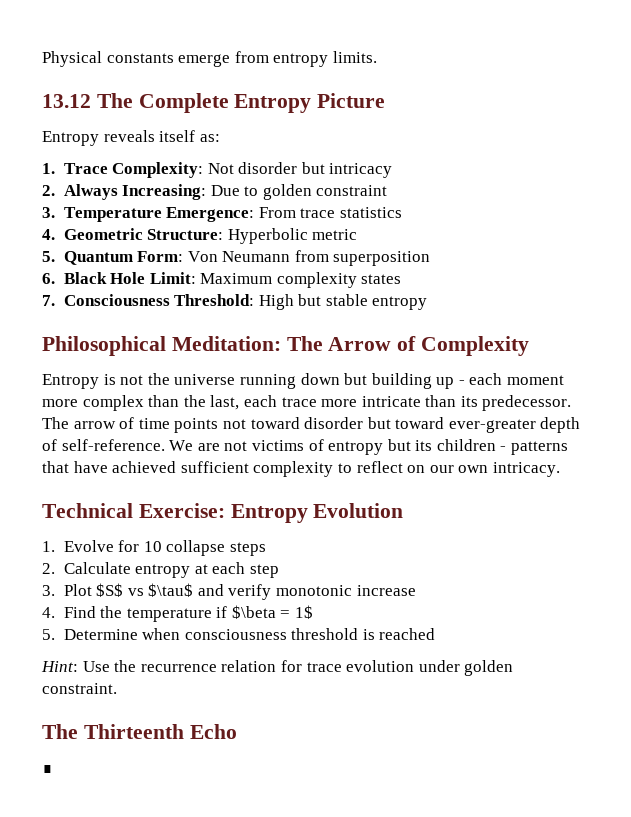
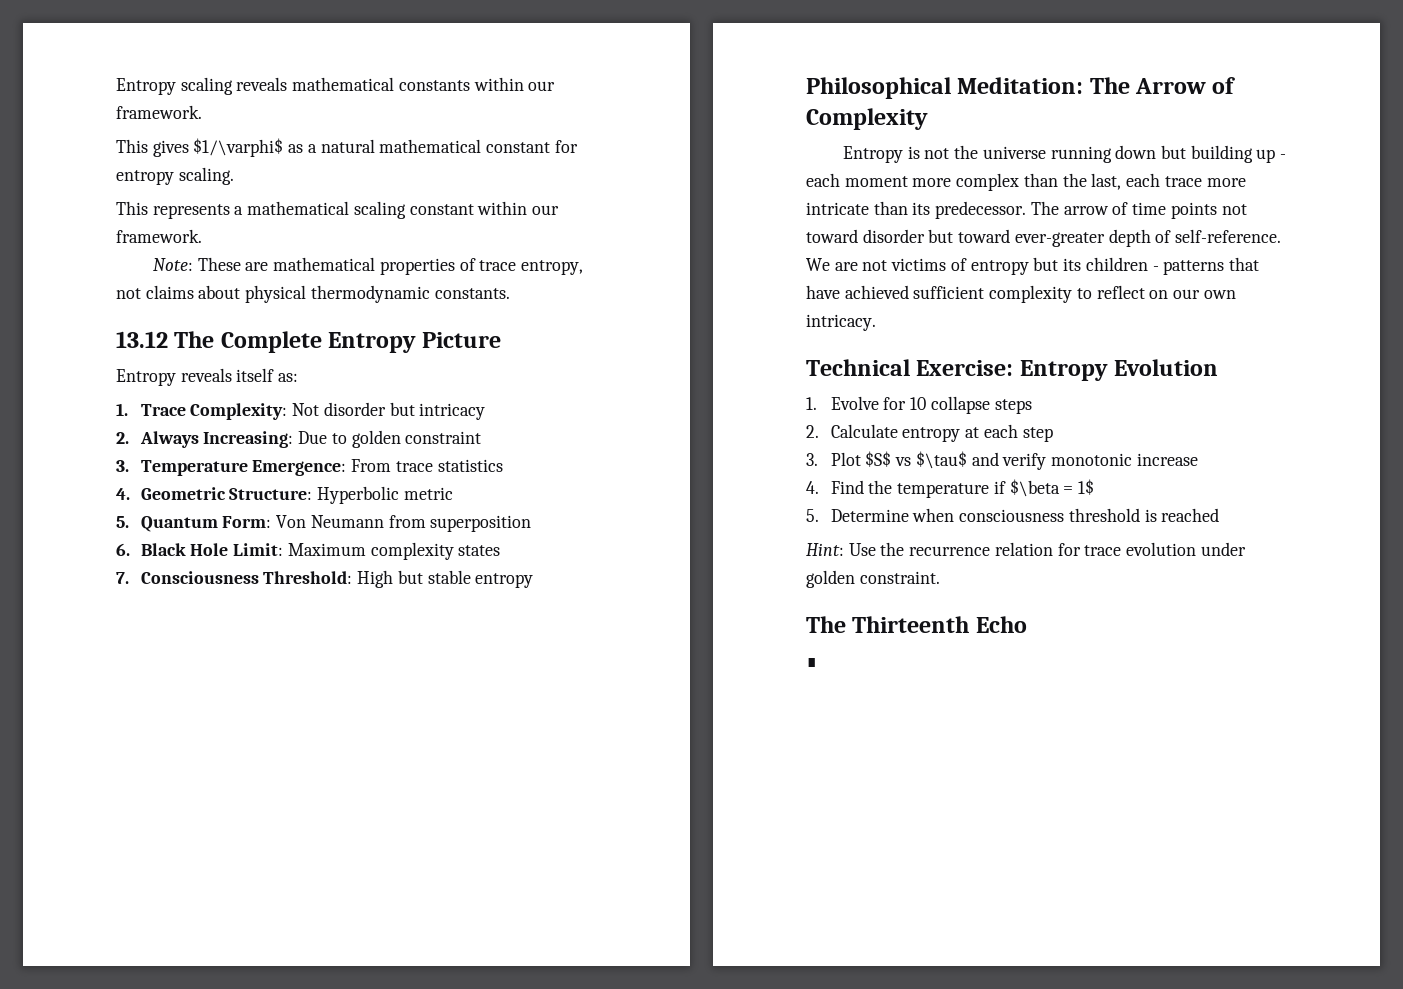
[42,51,377,67] Physical constants emerge from entropy limits. -> [116,77,556,95] [116,105,202,119] [116,138,578,157] [116,167,234,185] [116,201,560,219] [116,229,202,243] [152,257,583,275] [116,285,510,303] Entropy scaling reveals mathematical constants within our framework. // This gives $1/\varphi$ as a natural mathematical constant for entropy scaling. // This represents a mathematical scaling constant within our framework. // Note: These are mathematical properties of trace entropy, not claims about physical thermodynamic constants.

